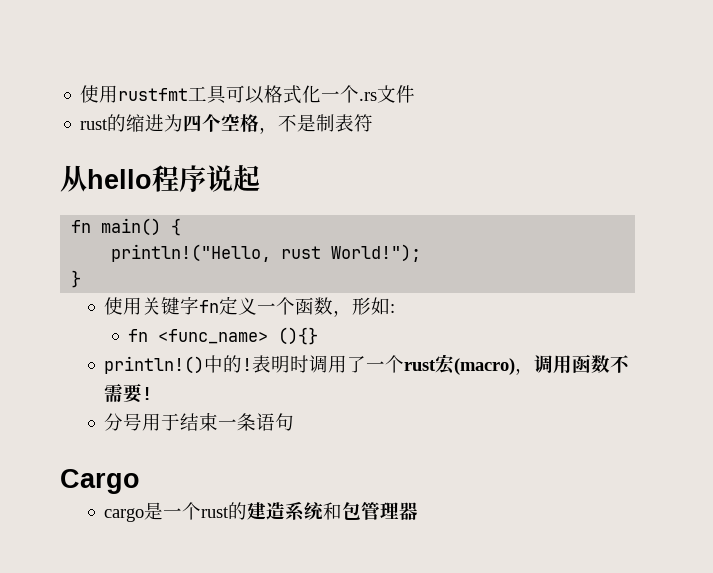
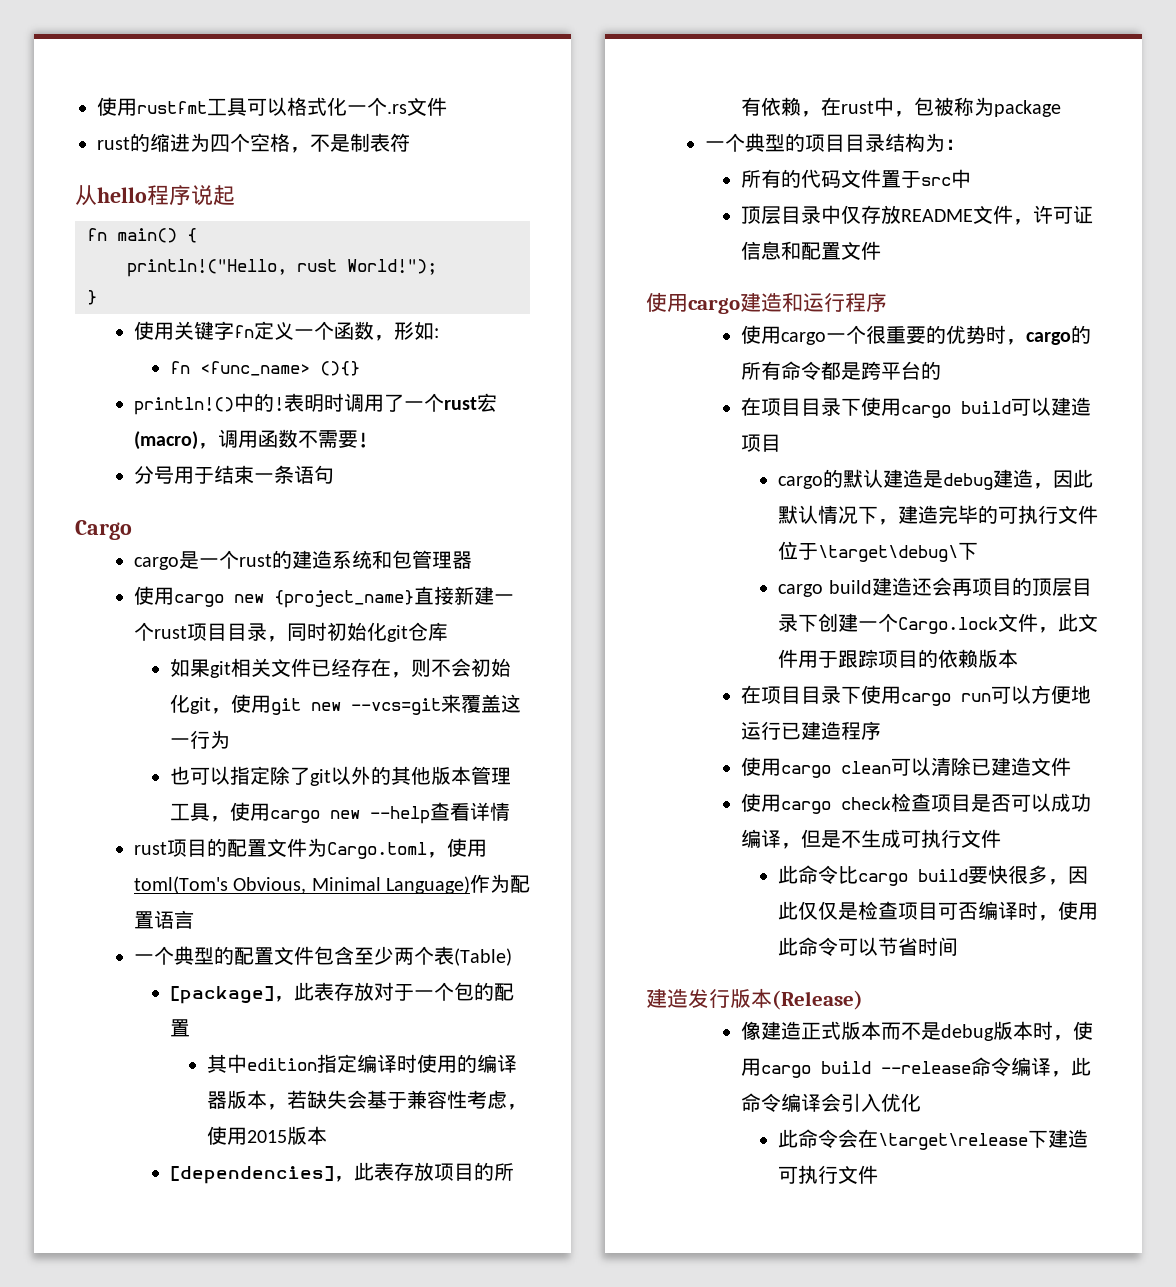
(419, 511) none -> [133,586,514,608] [133,622,448,642] [170,658,512,678] [170,694,522,715] [170,730,231,749] [170,766,512,786] [170,802,511,824] [133,838,487,859] [133,874,530,894] [133,910,194,929] [133,946,512,966] [170,982,515,1004] [170,1019,191,1037] [207,1054,518,1073] [207,1090,528,1110] [207,1126,328,1145] [170,1162,515,1184] [741,97,1062,117] [704,133,965,152] [741,169,972,188] [741,205,1094,225] [741,241,882,260] [646,292,887,314] [741,325,1092,345] [741,361,942,380] [741,397,1092,418] [741,434,782,452] [778,469,1094,490] [778,505,1099,525] [778,541,979,562] [778,577,1092,597] [778,613,1099,634] [778,649,1019,668] [741,685,1092,706] [741,721,882,740] [741,757,1072,778] [741,793,1092,814] [741,829,1002,849] [778,865,1089,886] [778,901,1099,921] [778,937,959,956] [646,988,863,1010] [741,1021,1094,1041] [741,1057,1092,1078] [741,1093,922,1112] [778,1129,1089,1150] [778,1165,879,1184] // 使用cargo new {project_name}直接新建一个rust项目目录，同时初始化git仓库 // 如果git相关文件已经存在，则不会初始化git，使用git new --vcs=git来覆盖这一行为 // 也可以指定除了git以外的其他版本管理工具，使用cargo new --help查看详情 // rust项目的配置文件为Cargo.toml，使用toml(Tom's Obvious, Minimal Language)作为配置语言 // 一个典型的配置文件包含至少两个表(Table) // [package]，此表存放对于一个包的配置 // 其中edition指定编译时使用的编译器版本，若缺失会基于兼容性考虑，使用2015版本 // [dependencies]，此表存放项目的所有依赖，在rust中，包被称为package // 一个典型的项目目录结构为： // 所有的代码文件置于src中 // 顶层目录中仅存放README文件，许可证信息和配置文件 // 使用cargo建造和运行程序 // 使用cargo一个很重要的优势时，cargo的所有命令都是跨平台的 // 在项目目录下使用cargo build可以建造项目 // cargo的默认建造是debug建造，因此默认情况下，建造完毕的可执行文件位于\target\debug\下 // cargo build建造还会再项目的顶层目录下创建一个Cargo.lock文件，此文件用于跟踪项目的依赖版本 // 在项目目录下使用cargo run可以方便地运行已建造程序 // 使用cargo clean可以清除已建造文件 // 使用cargo check检查项目是否可以成功编译，但是不生成可执行文件 // 此命令比cargo build要快很多，因此仅仅是检查项目可否编译时，使用此命令可以节省时间 // 建造发行版本(Release) // 像建造正式版本而不是debug版本时，使用cargo build --release命令编译，此命令编译会引入优化 // 此命令会在\target\release下建造可执行文件

